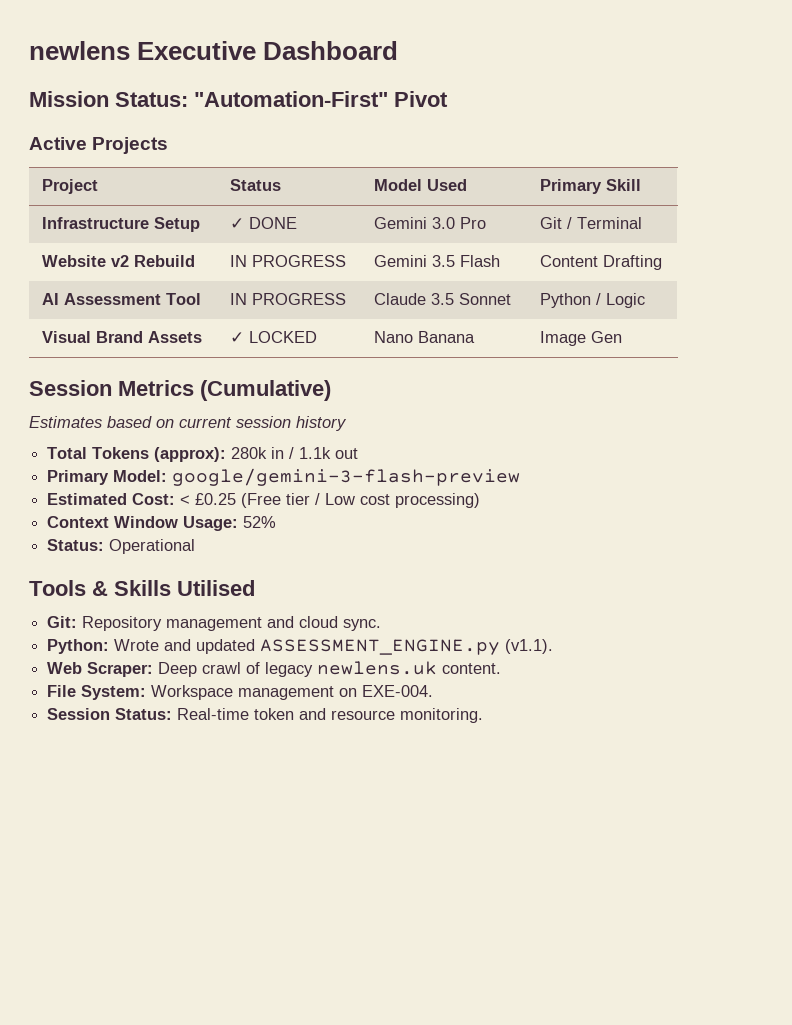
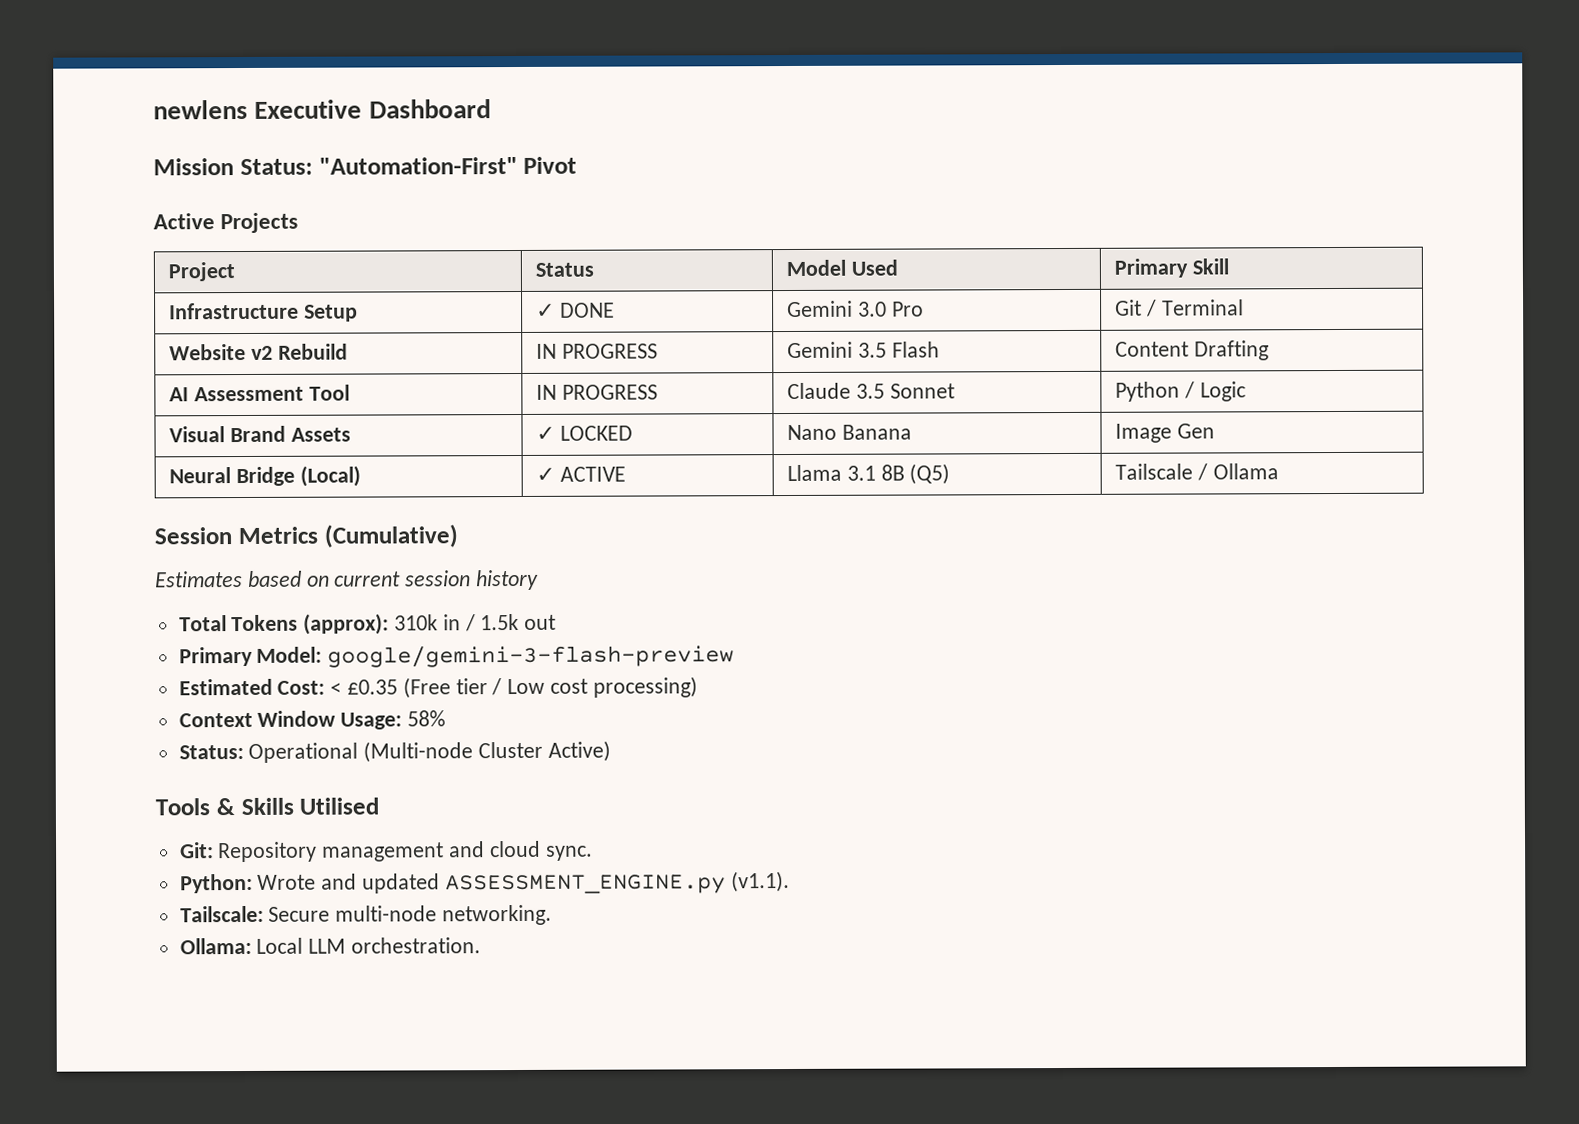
(623, 337) none -> [169,465,361,487] [536,466,626,482] [787,463,951,485] [1115,463,1279,481] // Neural Bridge (Local) | ✓ ACTIVE | Llama 3.1 8B (Q5) | Tailscale / Ollama
[231,447,268,459] 280k -> [394,614,439,631] 310k
[299,447,332,459] 1.1k -> [480,613,520,631] 1.5k
[195,493,237,505] £0.25 -> [347,679,399,695] £0.35
[243,516,277,528] 52% -> [407,710,447,727] 58%
(196, 546) none -> [363,740,611,763] (Multi-node Cluster Active)
[47,661,502,677] [47,685,434,700] [47,708,484,723] Web Scraper: Deep crawl of legacy newlens.uk content. // File System: Workspace management on EXE-004. // Session Status: Real-time token and resource monitoring. -> [179,904,553,926] [179,937,482,955] Tailscale: Secure multi-node networking. // Ollama: Local LLM orchestration.

